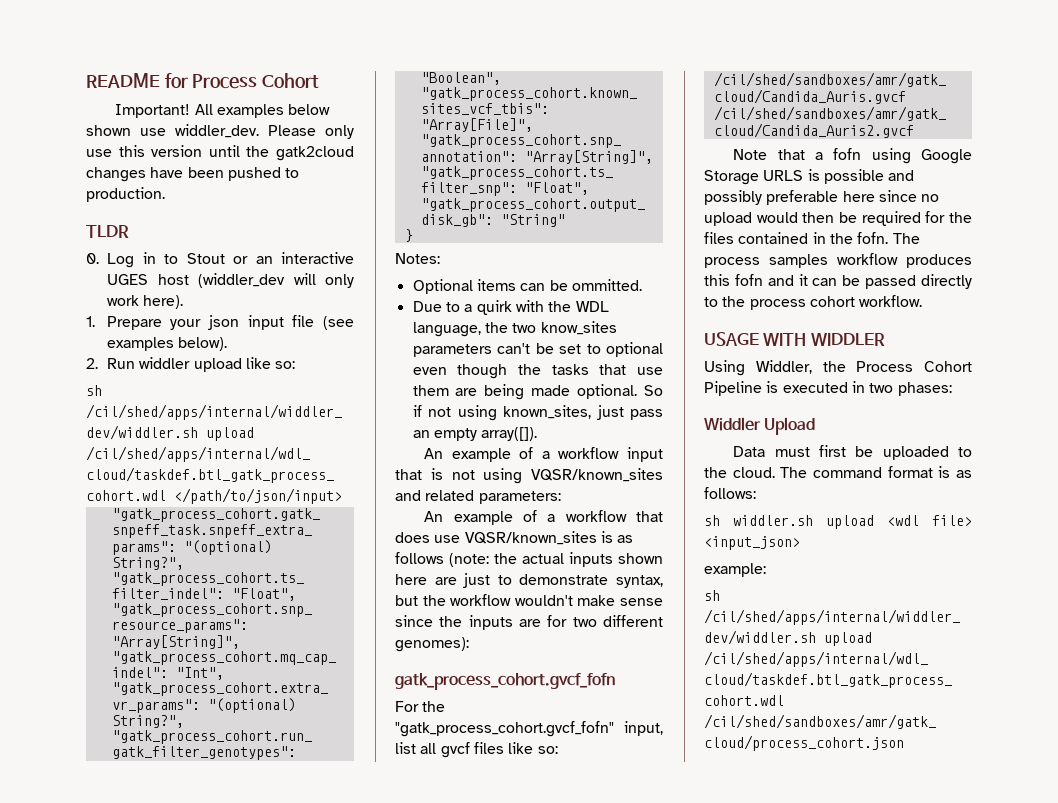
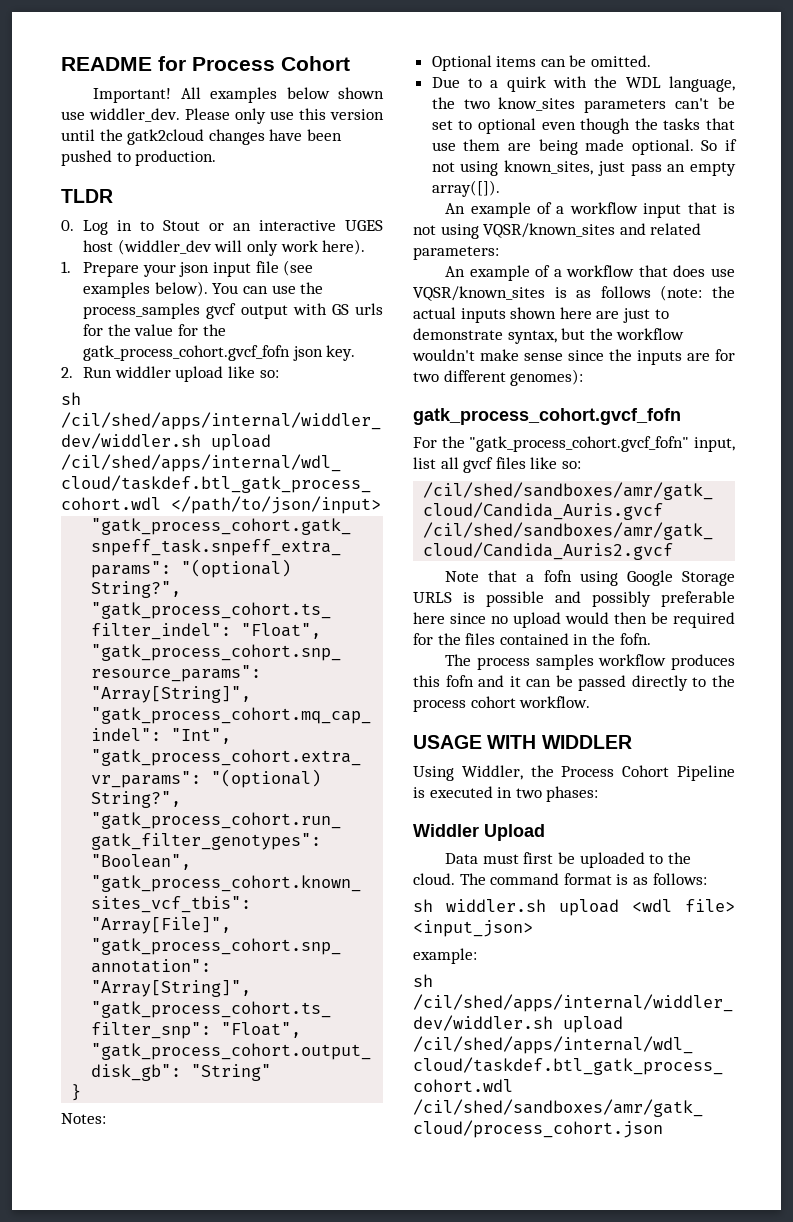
(228, 344) none -> [212,282,324,294] [83,303,383,319] [83,324,226,336] [83,345,356,361] You can use the process_samples gvcf output with GS urls for the value for the gatk_process_cohort.gvcf_fofn json key.
[571,279,642,291] ommitted. -> [591,55,652,67] omitted.
(889, 238) none -> (651, 639) //

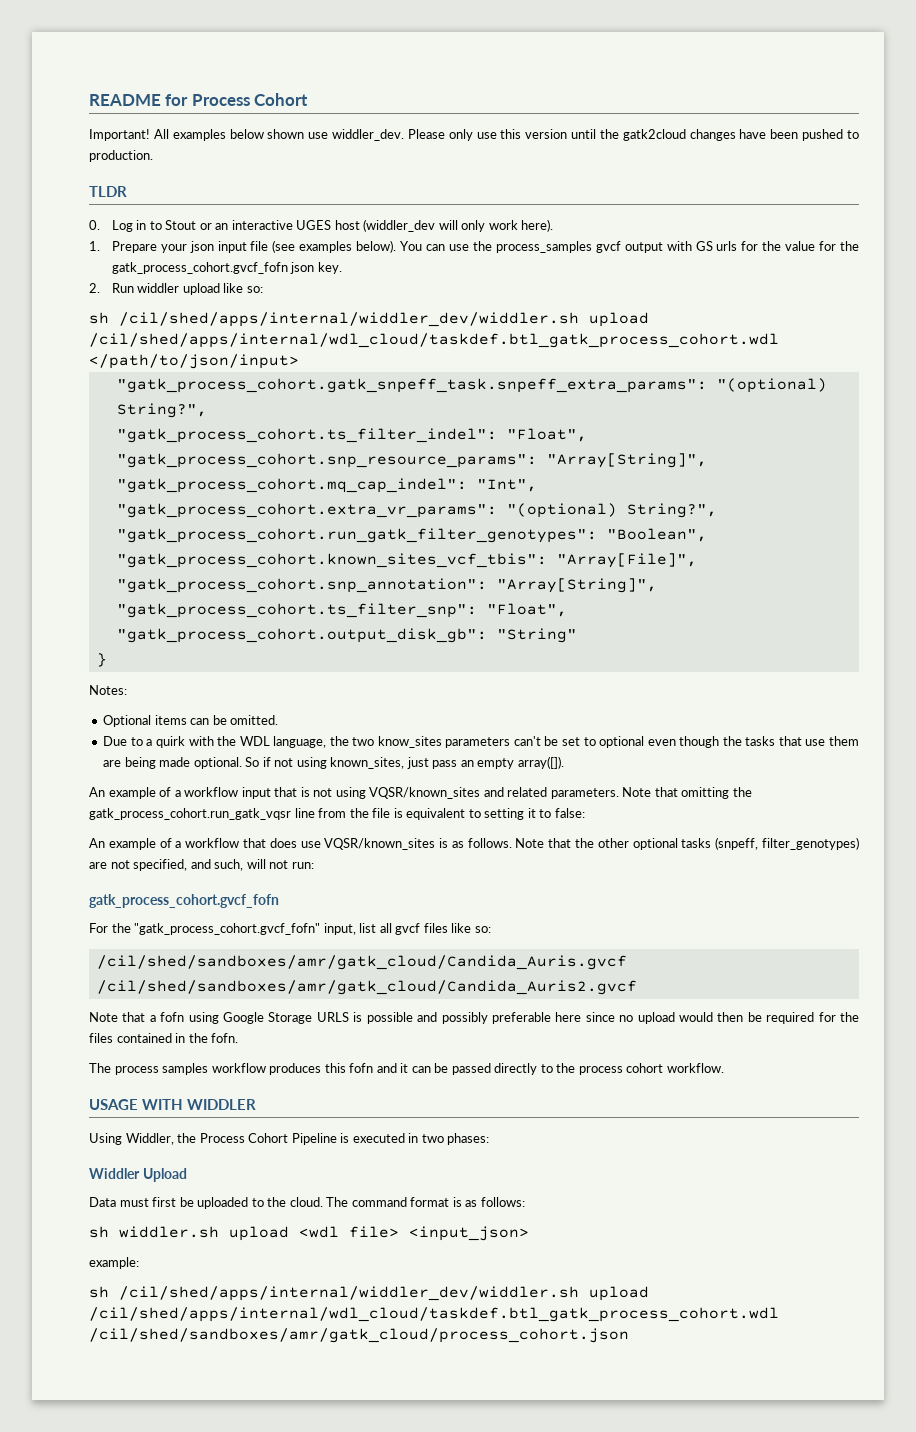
[413,246,499,260] parameters: -> [550,787,752,799] [89,808,585,820] parameters. Note that omitting the gatk_process_cohort.run_gatk_vqsr line from the file is equivalent to setting it to false:
[600,285,735,301] [413,307,669,323] [413,328,685,344] [412,349,735,365] [413,369,584,386] follows (note: the actual inputs shown here are just to demonstrate syntax, but the workflow wouldn't make sense since the inputs are for two different genomes): -> [467,837,859,850] [89,859,314,871] follows. Note that the other optional tasks (snpeff, filter_genotypes) are not specified, and such, will not run:

